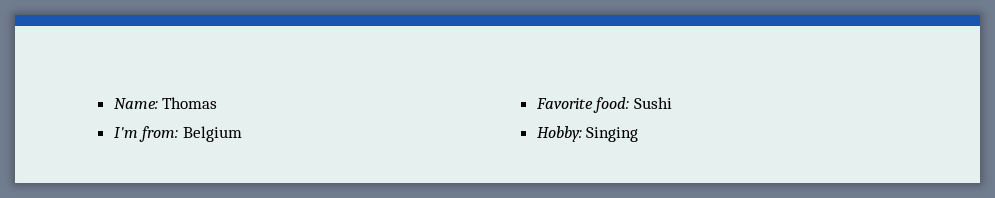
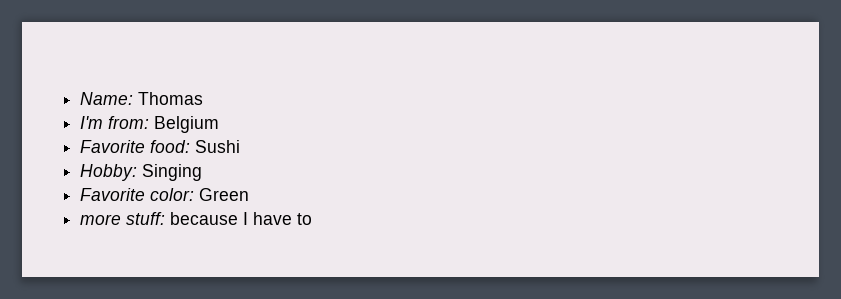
(639, 134) none -> [80,188,250,201] [80,212,313,225] // Favorite color: Green // more stuff: because I have to

